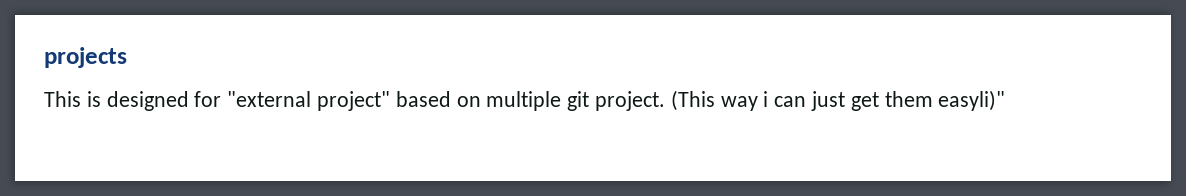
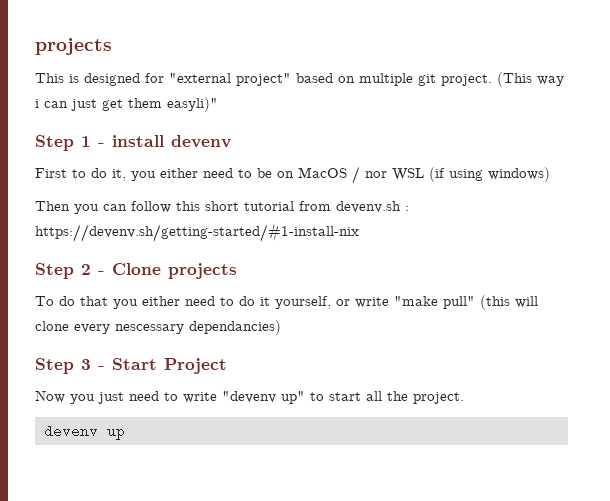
(1006, 100) none -> [35,135,231,151] [35,166,550,184] [35,201,409,214] [35,223,359,242] [35,263,237,279] [35,295,538,310] [35,320,281,335] [35,358,227,374] [35,390,464,404] [43,424,125,440] // Step 1 - install devenv // First to do it, you either need to be on MacOS / nor WSL (if using windows) // Then you can follow this short tutorial from devenv.sh : https://devenv.sh/getting-started/#1-install-nix // Step 2 - Clone projects // To do that you either need to do it yourself, or write "make pull" (this will clone every nescessary dependancies) // Step 3 - Start Project // Now you just need to write "devenv up" to start all the project. // devenv up

